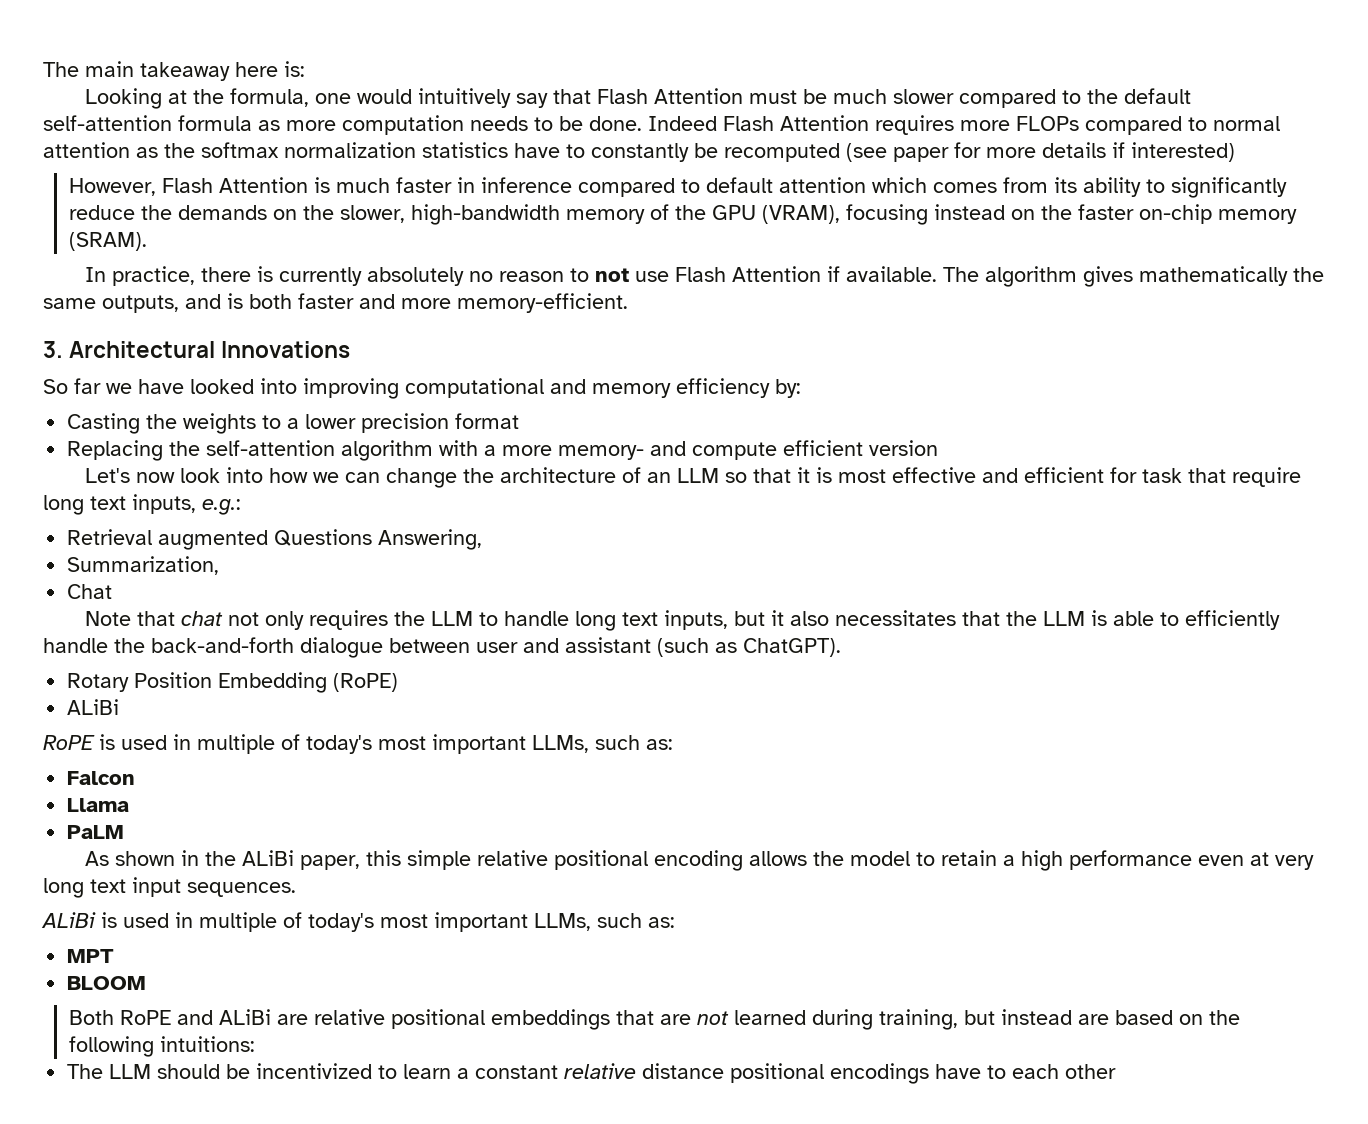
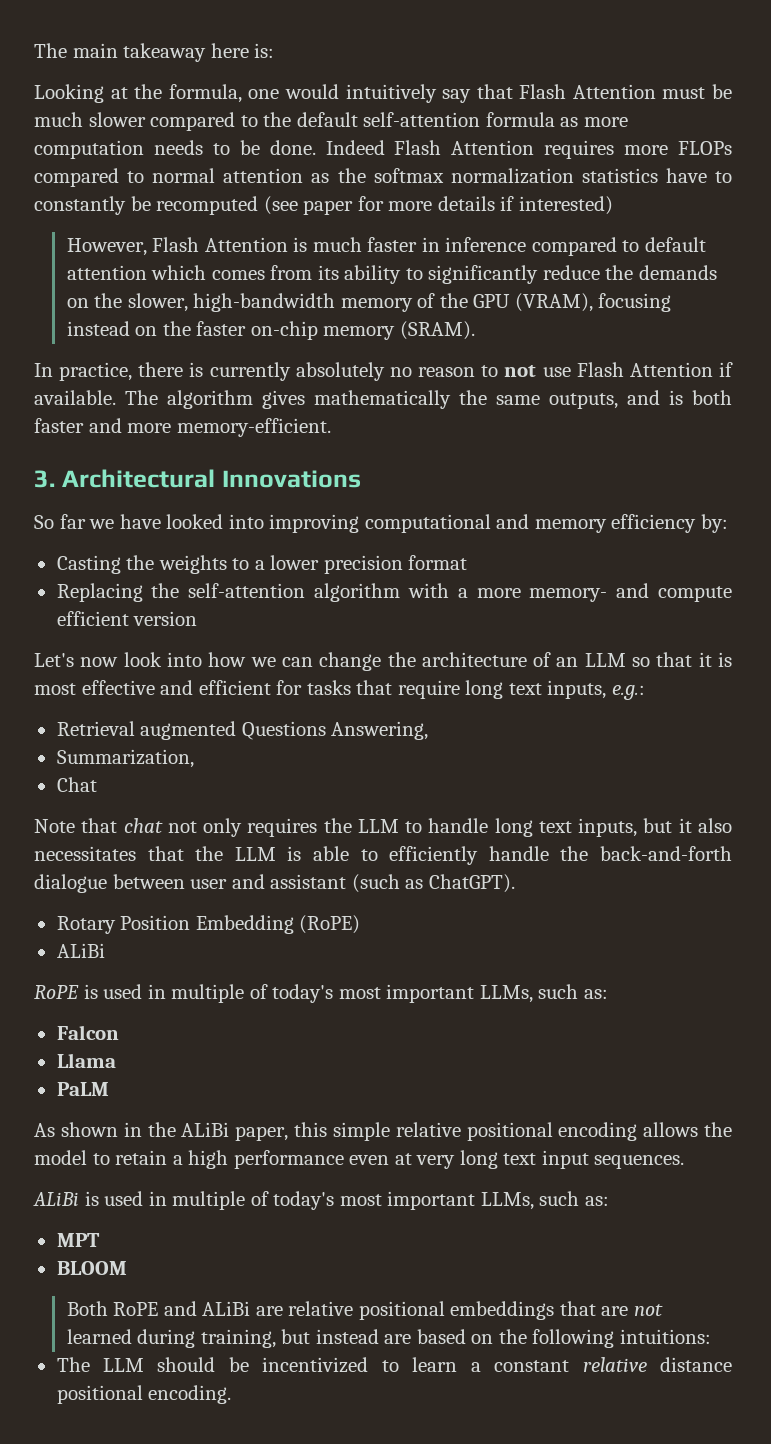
[1142,468,1183,483] task -> [306,680,351,695] tasks
[830,1063,1117,1084] encodings have to each other -> [148,1385,232,1404] encoding.

